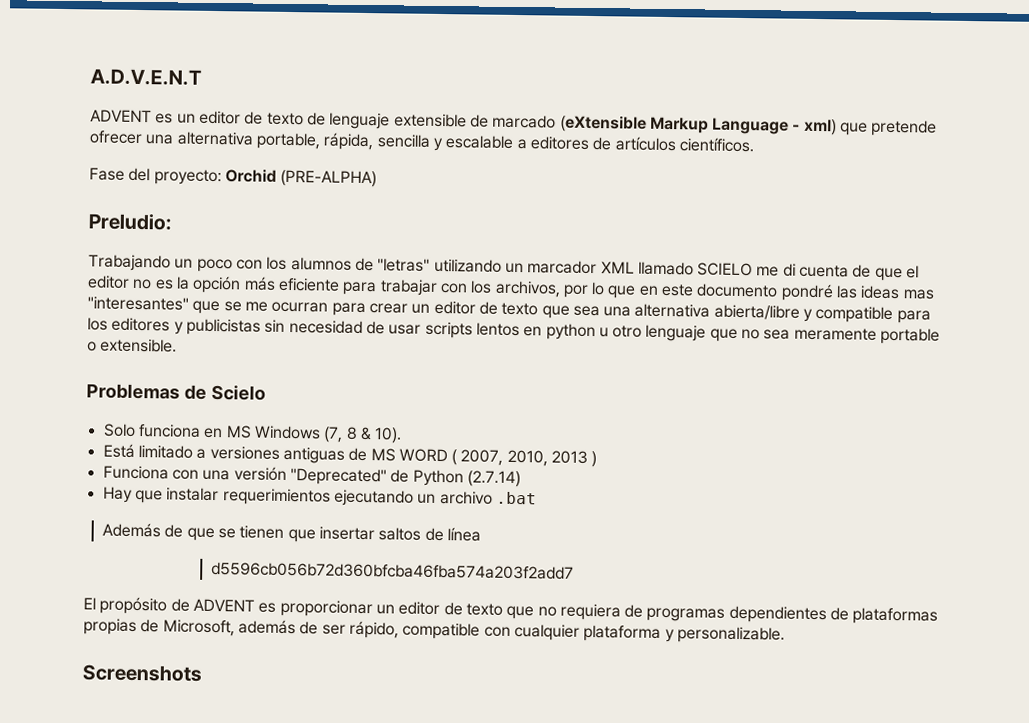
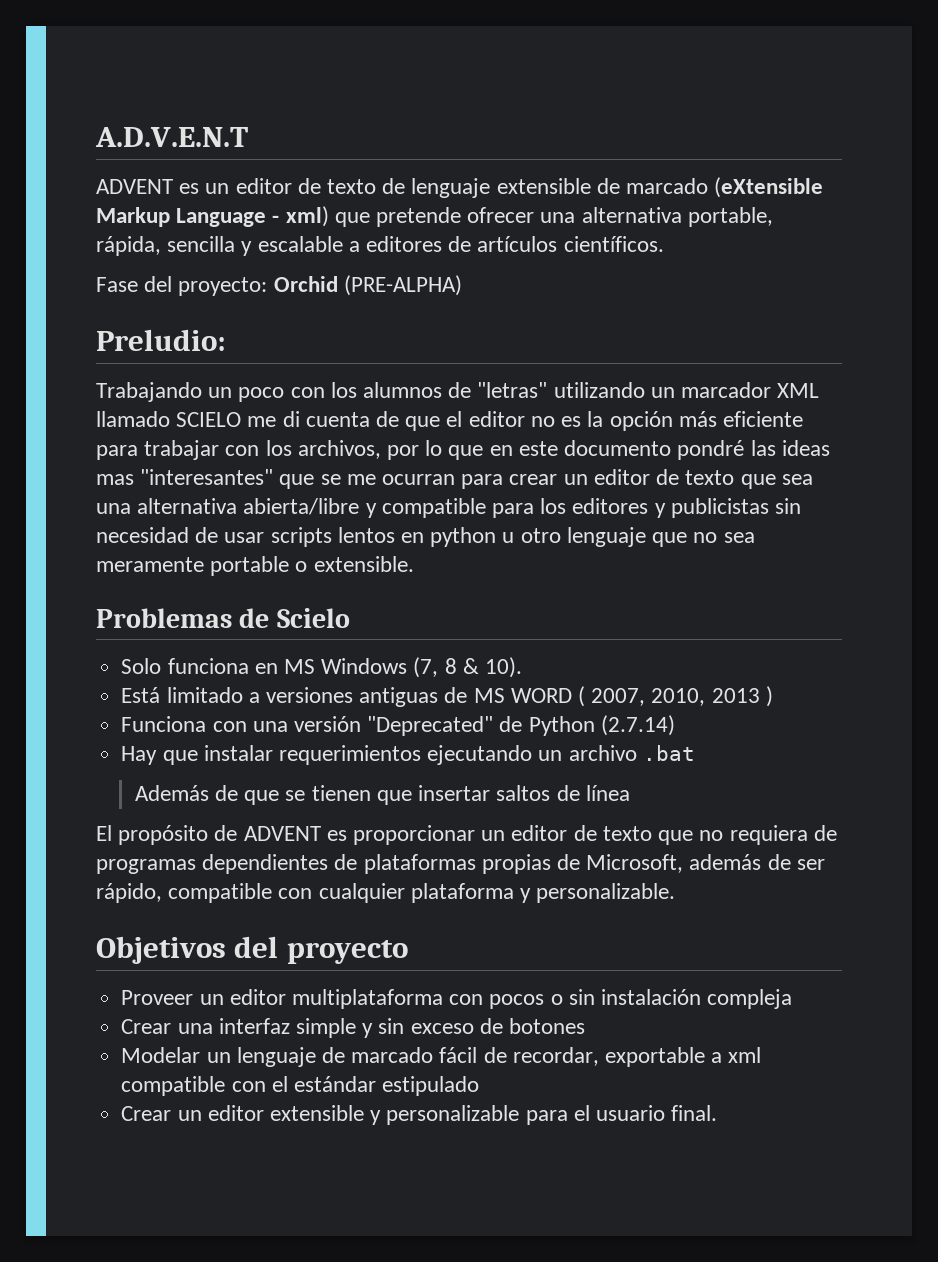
[211,561,575,580] // d5596cb056b72d360bfcba46fba574a203f2add7 -> (630, 793) none
[82,664,202,682] Screenshots -> [96,936,408,964] [121,989,793,1009] [121,1018,585,1038] [121,1047,762,1067] [121,1076,480,1096] [121,1105,718,1125] Objetivos del proyecto // Proveer un editor multiplataforma con pocos o sin instalación compleja // Crear una interfaz simple y sin exceso de botones // Modelar un lenguaje de marcado fácil de recordar, exportable a xml compatible con el estándar estipulado // Crear un editor extensible y personalizable para el usuario final.

